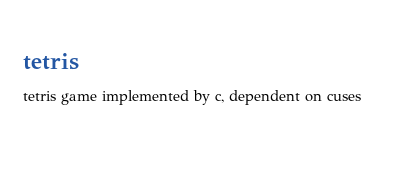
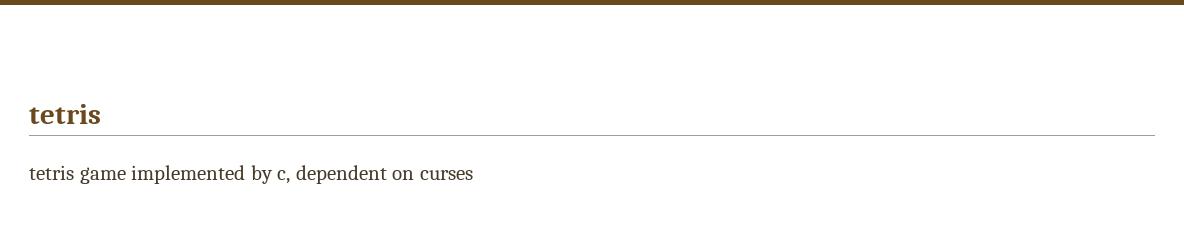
[327,93,361,101] cuses -> [419,170,473,180] curses

